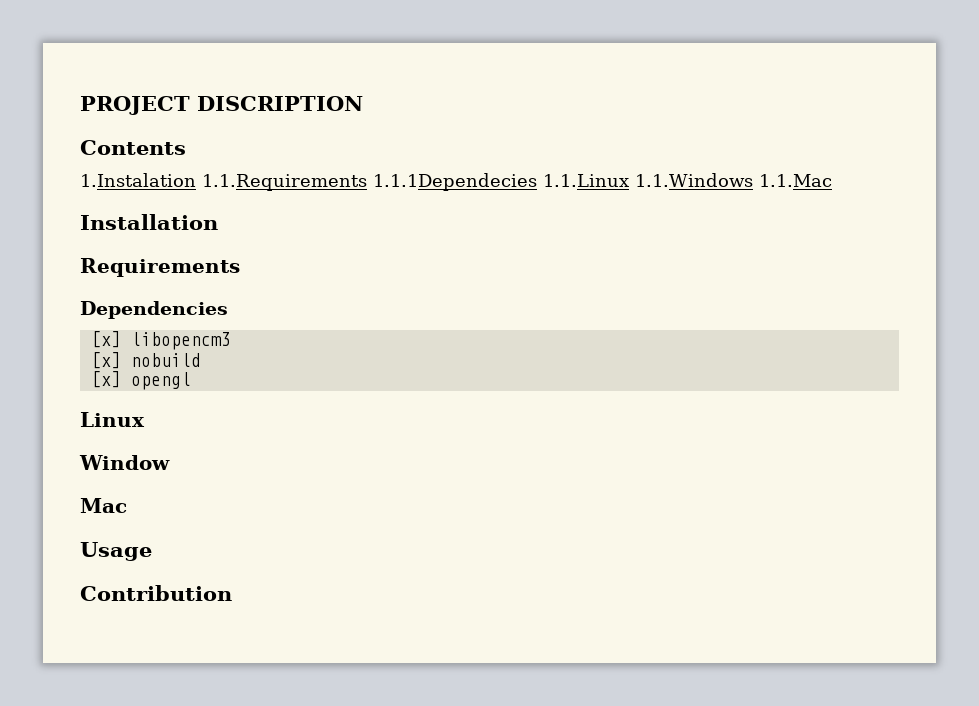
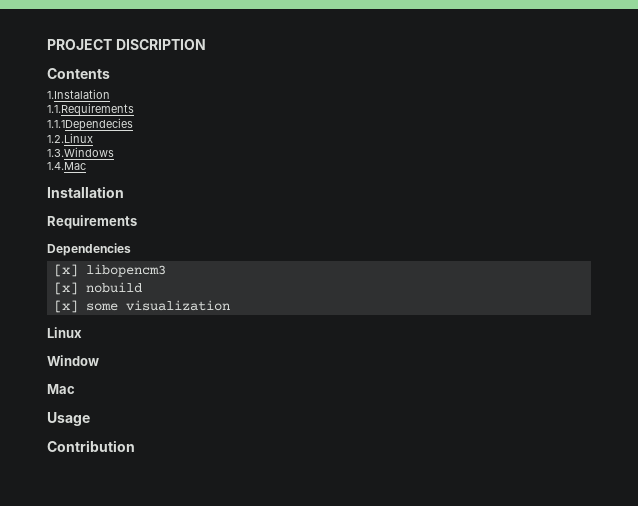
(196, 180) none -> (110, 94) //
(367, 182) none -> (134, 109) //
[543,173,832,187] 1.1.Linux 1.1.Windows 1.1.Mac -> [47,133,93,143] [47,147,114,157] [47,162,86,170] // 1.2.Linux // 1.3.Windows // 1.4.Mac
[130,372,191,390] opengl -> [85,300,230,311] some visualization

